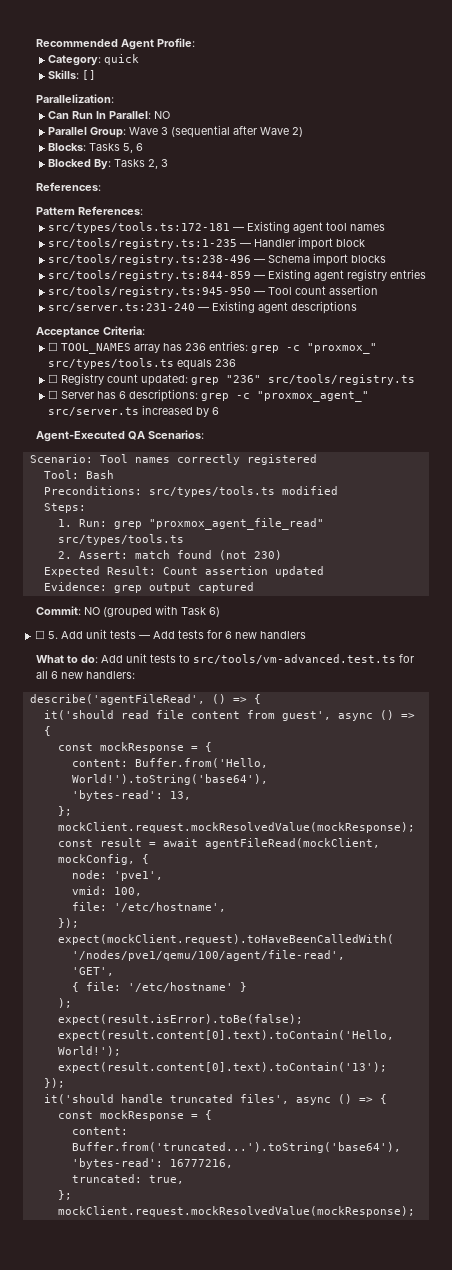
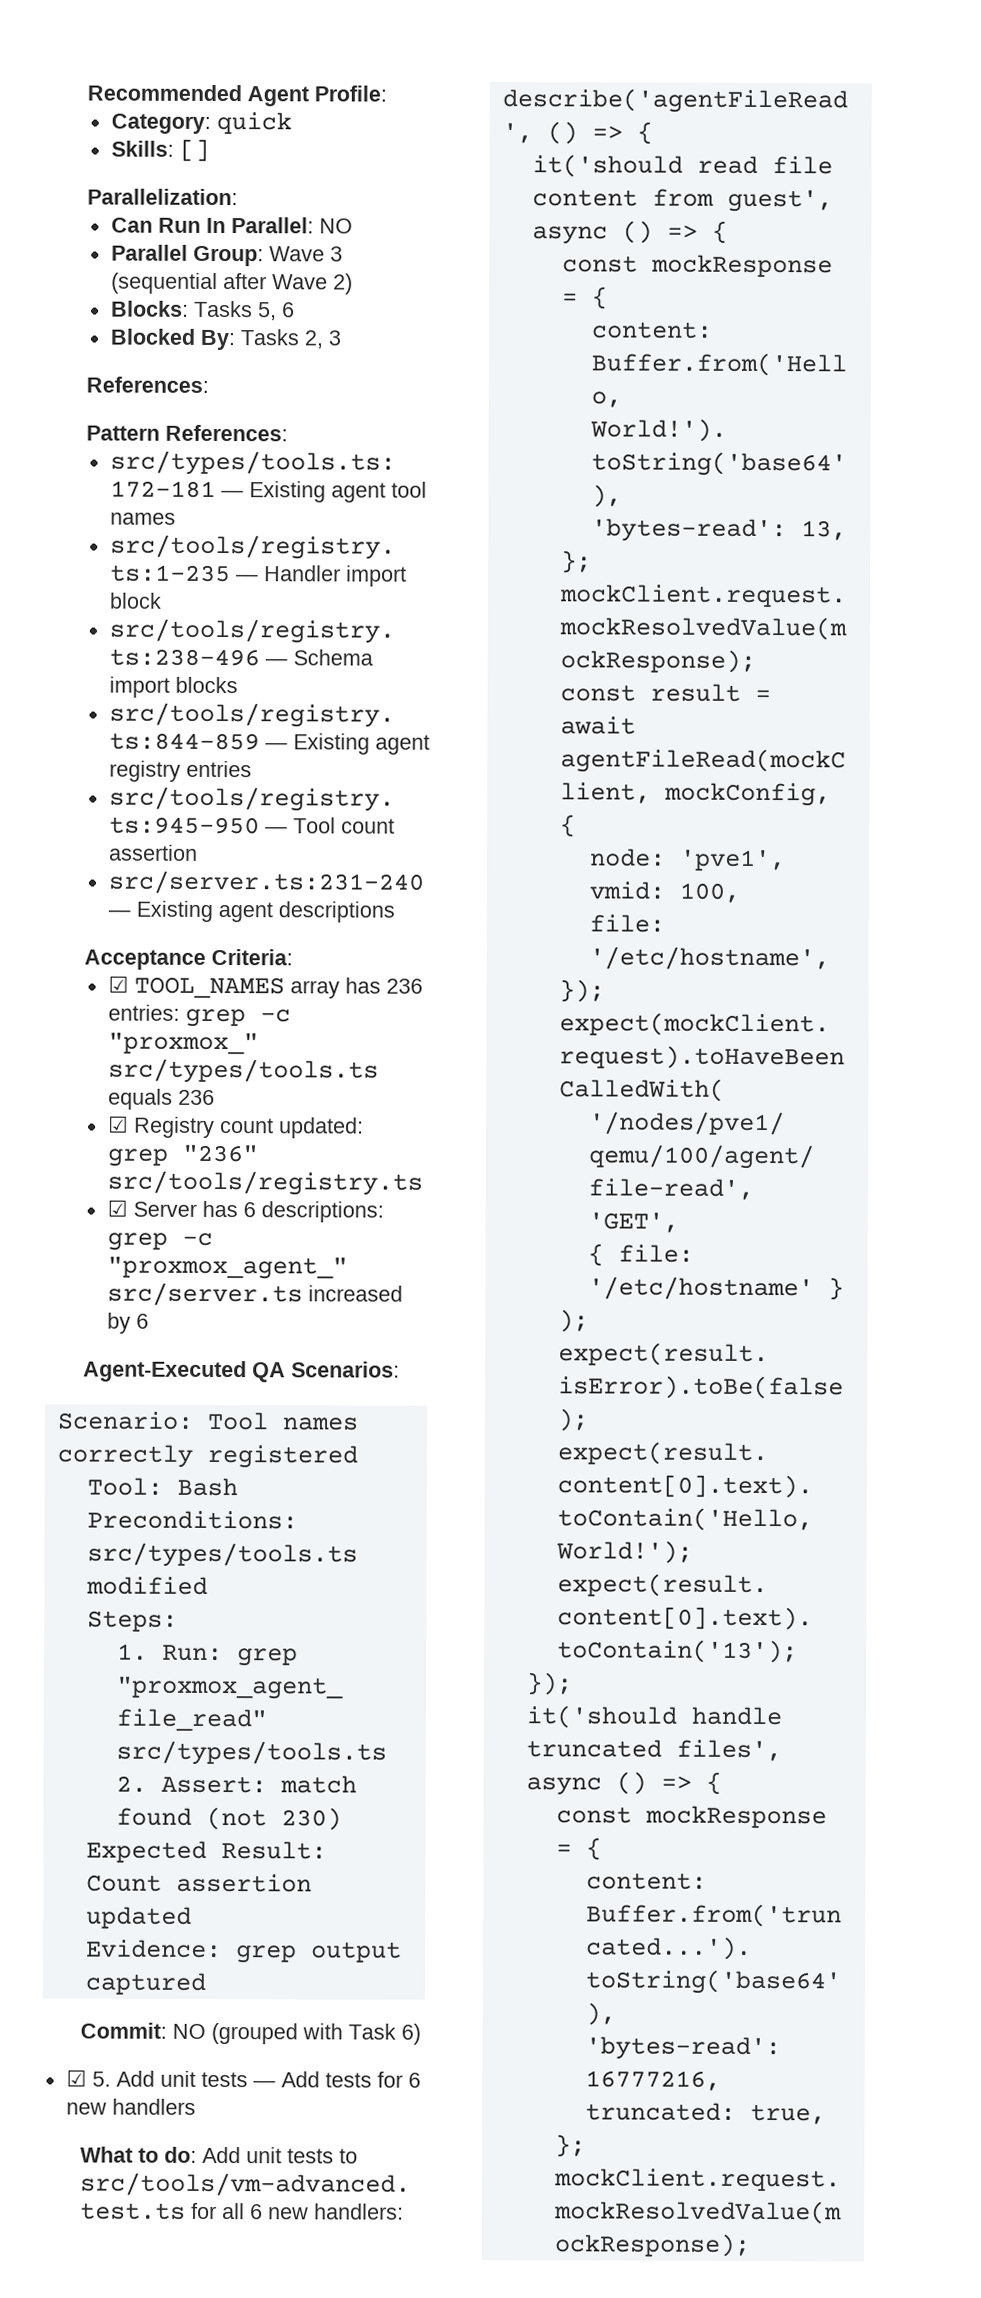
[48,342,59,351] ☐ -> [107,975,129,993] ☑
[48,374,59,383] ☐ -> [107,1115,129,1133] ☑
[48,390,59,399] ☐ -> [106,1199,128,1217] ☑
[35,630,46,639] ☐ -> [65,2069,87,2087] ☑

